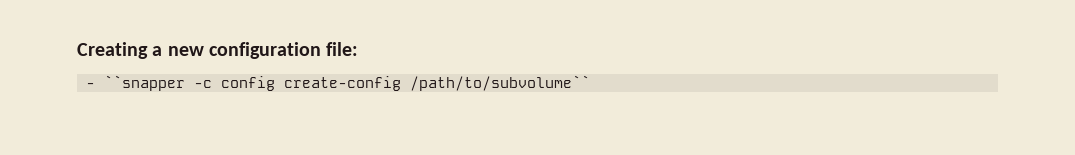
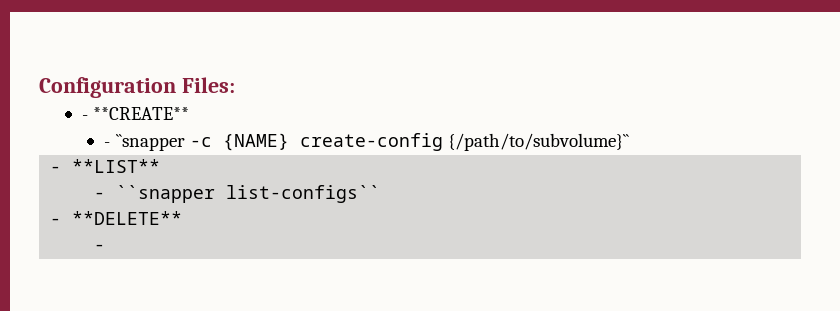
[77,42,359,59] [86,75,591,91] Creating a new configuration file: // - ``snapper -c config create-config /path/to/subvolume`` -> [39,77,235,98] [82,107,190,120] [104,133,629,151] [50,159,161,173] [94,185,381,203] [50,211,183,225] [94,244,106,251] Configuration Files: // - **CREATE** // - ``snapper -c {NAME} create-config {/path/to/subvolume}`` // - **LIST** // - ``snapper list-configs`` // - **DELETE** // -

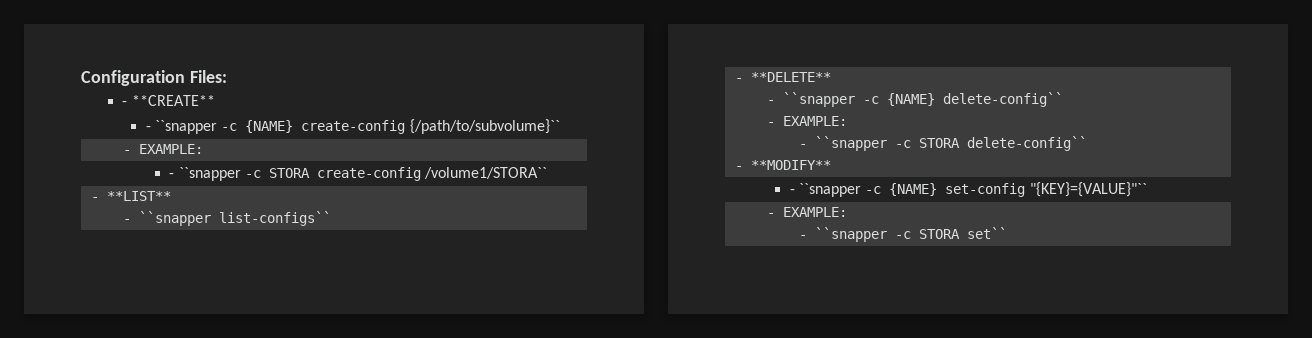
(629, 142) none -> [122,144,203,154] [169,167,548,181] // - EXAMPLE: // - ``snapper -c STORA create-config /volume1/STORA``
(106, 247) none -> [782,92,1063,107] [766,116,847,126] [798,136,1087,151] [734,160,831,170] [789,182,1147,197] [766,207,847,217] [798,227,1007,242] ``snapper -c {NAME} delete-config`` // - EXAMPLE: // - ``snapper -c STORA delete-config`` // - **MODIFY** // - ``snapper -c {NAME} set-config "{KEY}={VALUE}"`` // - EXAMPLE: // - ``snapper -c STORA set``

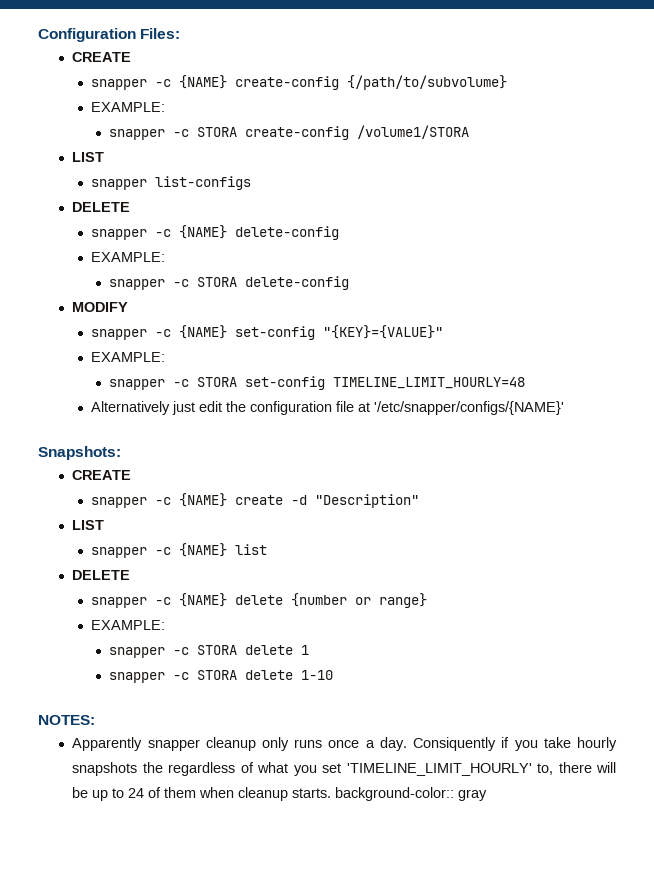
[122,95,215,106] [145,120,218,134] - **CREATE** // - ``snapper -> [72,52,132,62] [90,79,147,90] CREATE // snapper
[409,119,560,134] [122,144,203,154] [169,167,241,181] {/path/to/subvolume}`` // - EXAMPLE: // - ``snapper -> [346,75,507,90] [90,102,165,112] [109,129,166,140] {/path/to/subvolume} // EXAMPLE: // snapper
[424,167,548,179] [90,191,171,201] [122,211,331,226] [734,72,831,82] [766,92,1063,107] [766,116,847,126] [798,136,1087,151] [734,160,831,170] [789,183,862,197] /volume1/STORA`` // - **LIST** // - ``snapper list-configs`` // - **DELETE** // - ``snapper -c {NAME} delete-config`` // - EXAMPLE: // - ``snapper -c STORA delete-config`` // - **MODIFY** // - ``snapper -> [357,125,470,139] [72,152,105,162] [90,176,251,190] [72,202,131,212] [90,225,339,240] [90,252,165,262] [109,276,350,290] [72,302,129,312] [90,329,147,340] /volume1/STORA // LIST // snapper list-configs // DELETE // snapper -c {NAME} delete-config // EXAMPLE: // snapper -c STORA delete-config // MODIFY // snapper
[1029,182,1147,197] [766,207,847,217] [798,227,1007,242] "{KEY}={VALUE}"`` // - EXAMPLE: // - ``snapper -c STORA set`` -> [322,325,443,339] [90,352,165,362] [109,376,526,390] [90,401,564,415] [38,446,121,460] [72,470,132,480] [90,493,419,508] [72,520,105,530] [90,543,267,558] [72,570,131,580] [90,593,427,608] [90,620,165,630] [109,645,310,658] [109,670,334,683] [38,715,95,725] [72,737,617,751] [72,762,617,776] [72,787,488,801] "{KEY}={VALUE}" // EXAMPLE: // snapper -c STORA set-config TIMELINE_LIMIT_HOURLY=48 // Alternatively just edit the configuration file at '/etc/snapper/configs/{NAME}' // Snapshots: // CREATE // snapper -c {NAME} create -d "Description" // LIST // snapper -c {NAME} list // DELETE // snapper -c {NAME} delete {number or range} // EXAMPLE: // snapper -c STORA delete 1 // snapper -c STORA delete 1-10 // NOTES: // Apparently snapper cleanup only runs once a day. Consiquently if you take hourly snapshots the regardless of what you set 'TIMELINE_LIMIT_HOURLY' to, there will be up to 24 of them when cleanup starts. background-color:: gray

